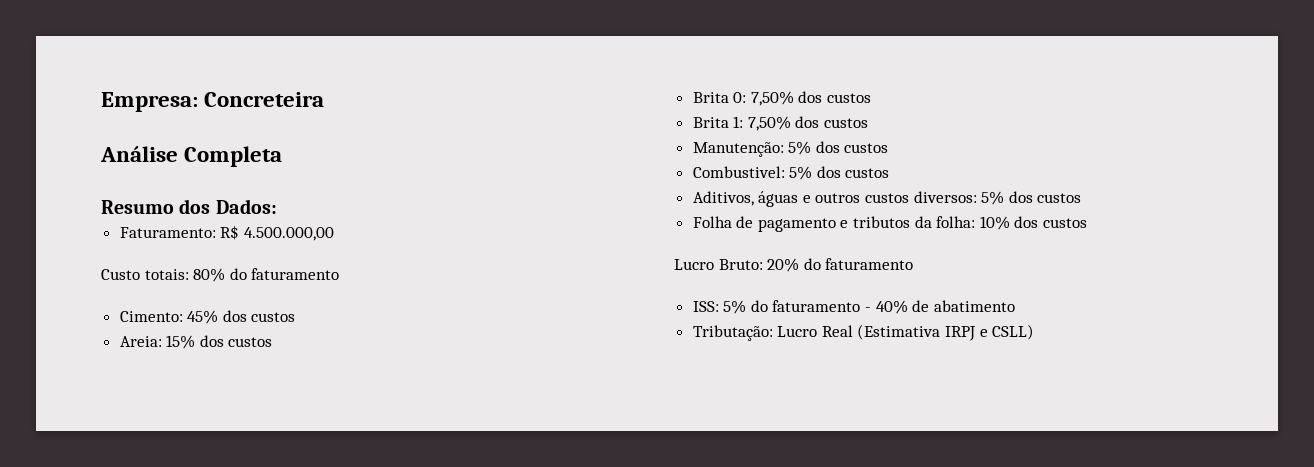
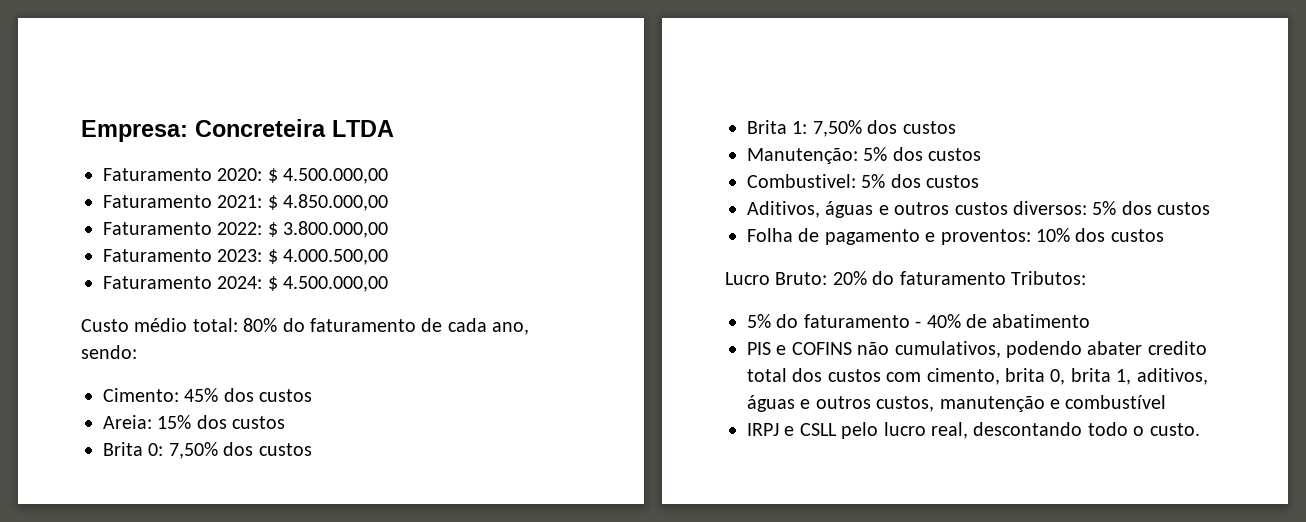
[100,146,283,167] [101,199,277,214] [119,225,240,240] // Análise Completa // Resumo dos Dados: // Faturamento: R$ -> [332,120,394,137] [103,168,389,184] [103,194,389,211] [103,221,389,238] [103,249,389,265] [103,276,278,291] LTDA // Faturamento 2020: $ 4.500.000,00 // Faturamento 2021: $ 4.850.000,00 // Faturamento 2022: $ 3.800.000,00 // Faturamento 2023: $ 4.000.500,00 // Faturamento 2024: $
[144,269,189,280] totais: -> [134,318,238,332] médio total:
(340, 274) none -> [421,318,530,335] [81,345,137,359] de cada ano, sendo:
[853,216,976,228] tributos da folha: -> [940,229,1031,245] proventos:
[692,301,719,312] // ISS: -> [1011,271,1086,285] Tributos: //
[692,324,1035,341] Tributação: Lucro Real (Estimativa IRPJ e CSLL) -> [747,341,1207,358] [747,368,1208,385] [747,395,1167,412] [747,422,1200,439] PIS e COFINS não cumulativos, podendo abater credito total dos custos com cimento, brita 0, brita 1, aditivos, águas e outros custos, manutenção e combustível // IRPJ e CSLL pelo lucro real, descontando todo o custo.

